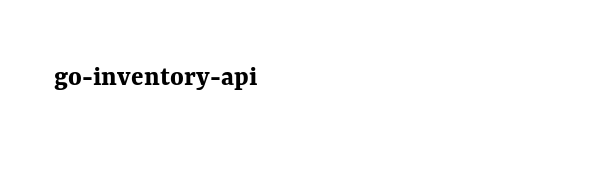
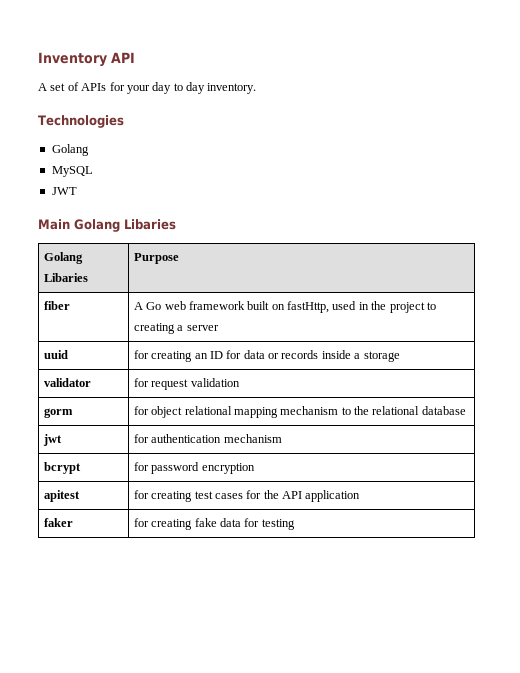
[54,67,257,90] go-inventory-api -> [38,52,135,67] [38,82,257,94] [38,115,124,128] [51,144,89,156] [51,166,93,177] [51,187,77,195] [38,219,176,232] [43,252,83,264] [43,273,88,282] [133,253,179,264] [43,301,70,310] [133,301,436,313] [133,323,219,334] [43,350,68,359] [133,350,400,362] [43,378,91,387] [133,378,240,390] [43,408,73,418] [133,406,466,418] [42,434,62,446] [133,434,282,443] [43,462,81,474] [133,462,255,474] [43,490,80,502] [133,490,361,502] [43,518,73,527] [133,518,295,530] Inventory API // A set of APIs for your day to day inventory. // Technologies // Golang // MySQL // JWT // Main Golang Libaries // Golang Libaries | Purpose // fiber | A Go web framework built on fastHttp, used in the project to creating a server // uuid | for creating an ID for data or records inside a storage // validator | for request validation // gorm | for object relational mapping mechanism to the relational database // jwt | for authentication mechanism // bcrypt | for password encryption // apitest | for creating test cases for the API application // faker | for creating fake data for testing

